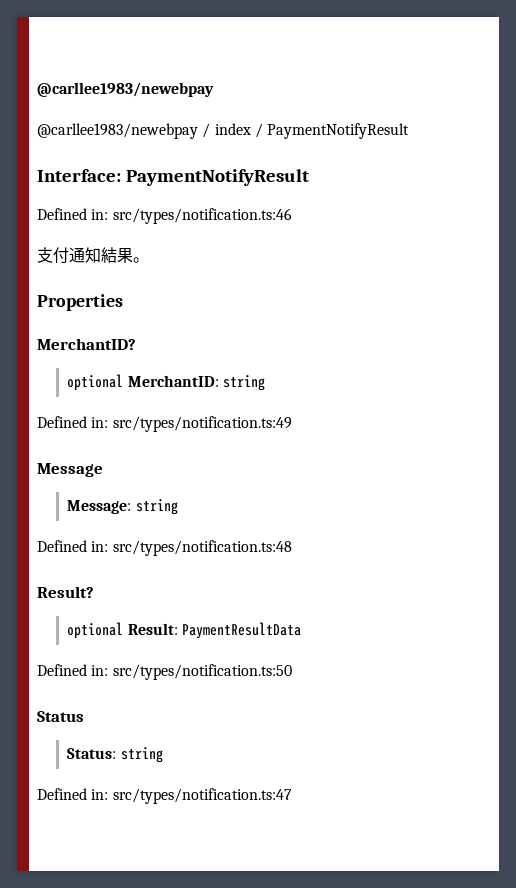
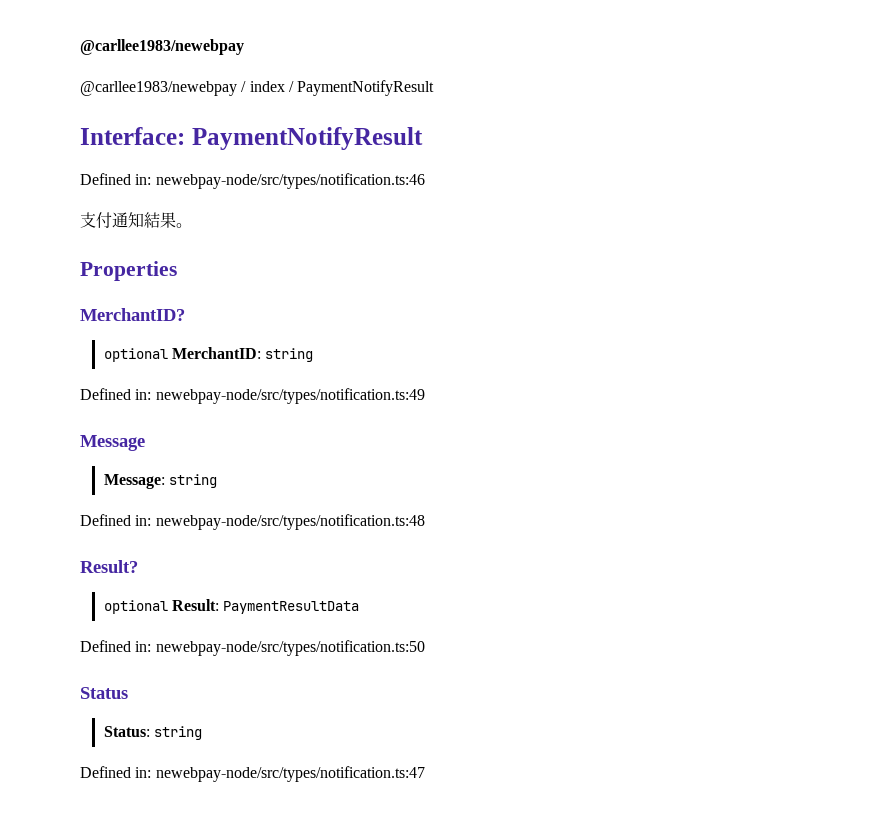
[112,208,292,224] src/types/notification.ts:46 -> [155,173,425,189] newebpay-node/src/types/notification.ts:46
[112,416,292,432] src/types/notification.ts:49 -> [155,388,425,404] newebpay-node/src/types/notification.ts:49
[112,540,292,556] src/types/notification.ts:48 -> [155,514,425,530] newebpay-node/src/types/notification.ts:48
[112,664,292,680] src/types/notification.ts:50 -> [155,640,425,656] newebpay-node/src/types/notification.ts:50
[112,788,292,804] src/types/notification.ts:47 -> [155,766,425,782] newebpay-node/src/types/notification.ts:47

